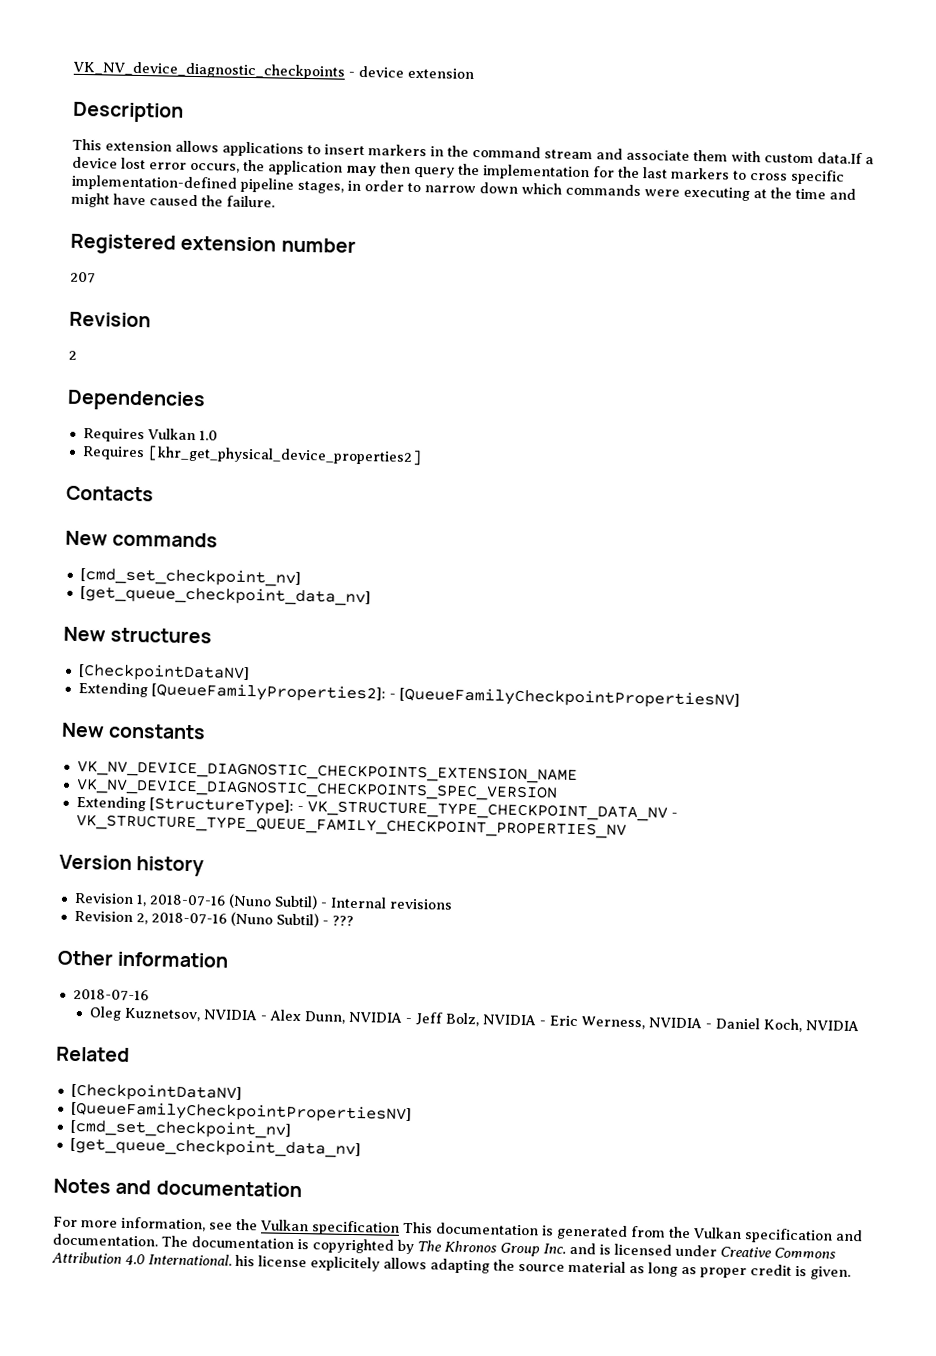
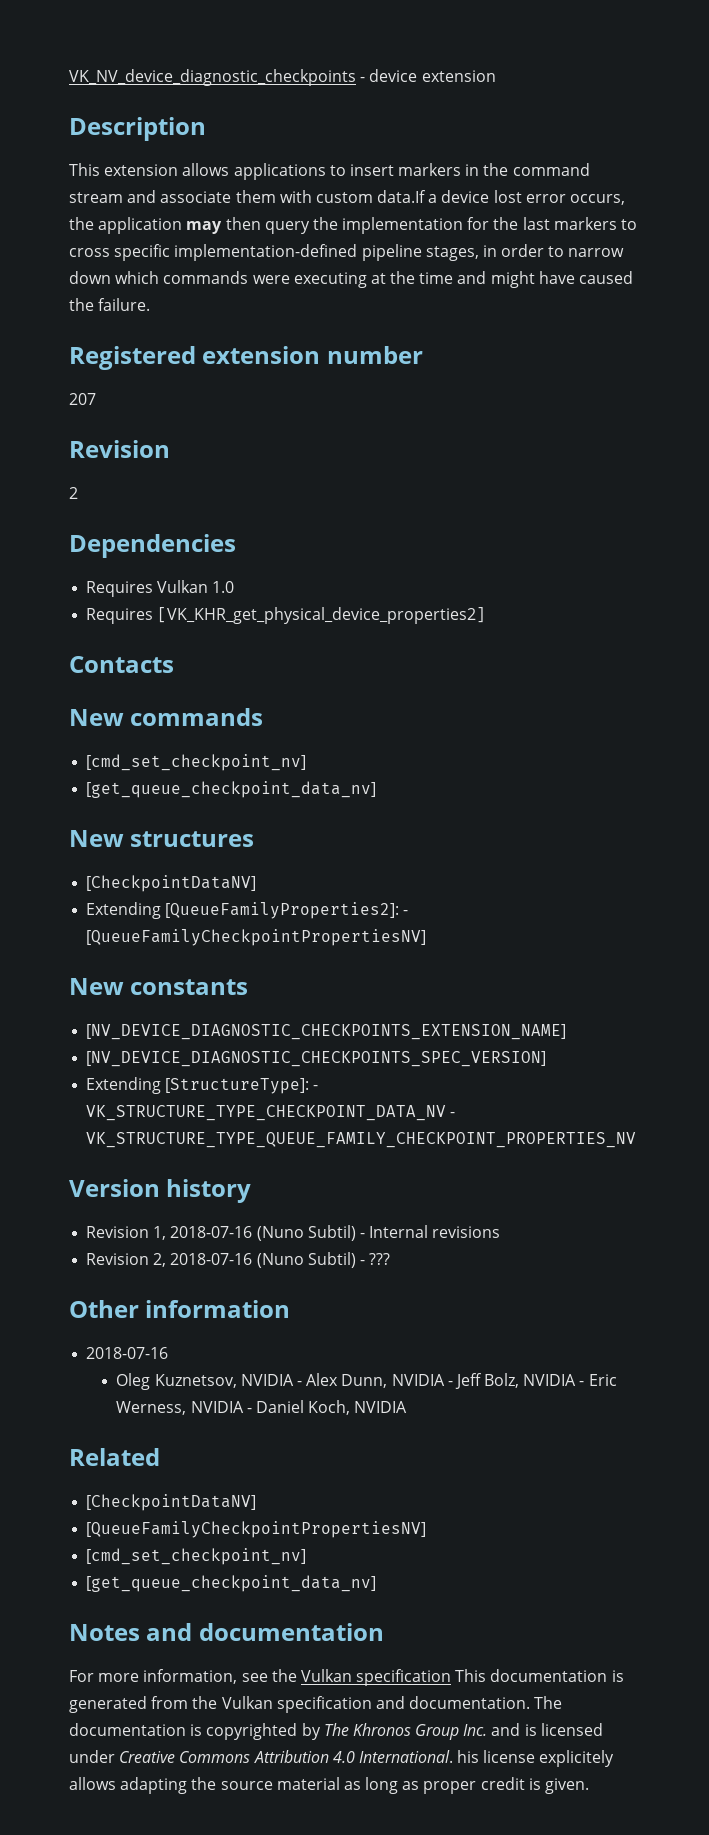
[146,445,423,466] [khr_get_physical_device_properties2] -> [157,607,487,624] [VK_KHR_get_physical_device_properties2]
[76,759,578,784] [75,777,558,802] VK_NV_DEVICE_DIAGNOSTIC_CHECKPOINTS_EXTENSION_NAME // VK_NV_DEVICE_DIAGNOSTIC_CHECKPOINTS_SPEC_VERSION -> [86,1024,567,1040] [86,1051,547,1067] [NV_DEVICE_DIAGNOSTIC_CHECKPOINTS_EXTENSION_NAME] // [NV_DEVICE_DIAGNOSTIC_CHECKPOINTS_SPEC_VERSION]

